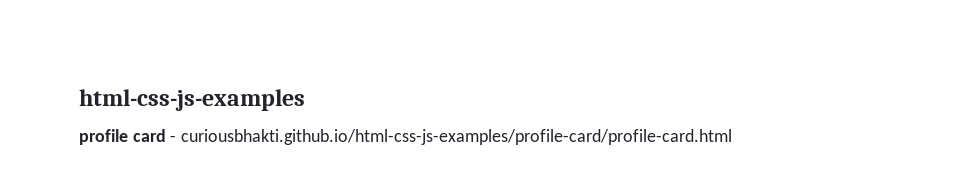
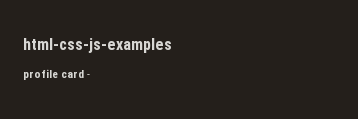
[181,129,733,145] curiousbhakti.github.io/html-css-js-examples/profile-card/profile-card.html -> (91, 76) none

